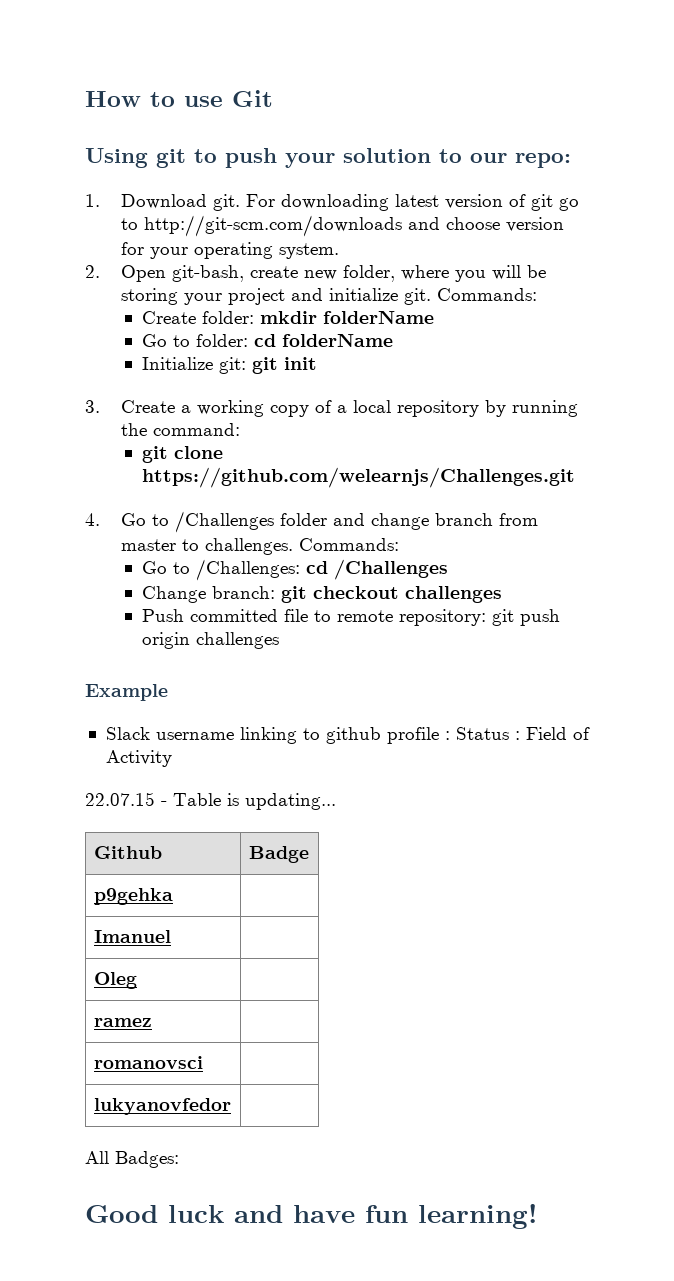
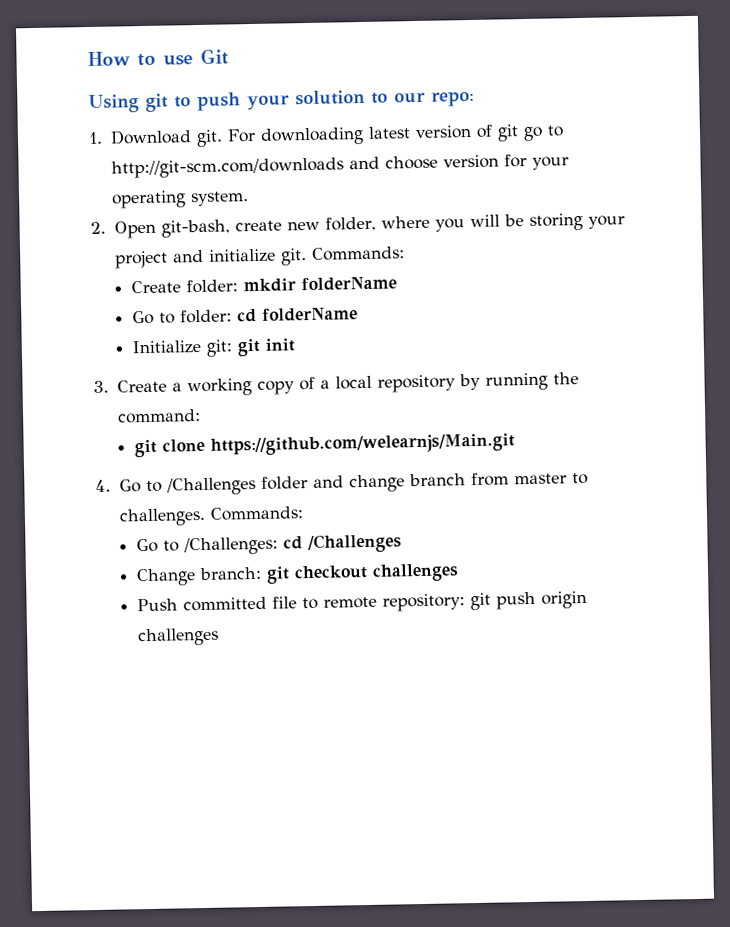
[142,467,576,488] https://github.com/welearnjs/Challenges.git -> [209,433,515,456] https://github.com/welearnjs/Main.git
[85,684,168,701] [105,727,590,744] [105,750,172,767] [85,792,336,810] [93,846,162,859] [248,846,309,863] [93,888,173,905] [93,930,171,943] [93,972,137,989] [93,1018,152,1027] [93,1056,203,1069] [93,1098,231,1115] [85,1151,179,1168] [85,1203,537,1229] // Example // Slack username linking to github profile : Status : Field of Activity // 22.07.15 - Table is updating... // Github | Badge // p9gehka | // Imanuel | // Oleg | // ramez | // romanovsci | // lukyanovfedor | // All Badges: // Good luck and have fun learning! -> (219, 637) none

